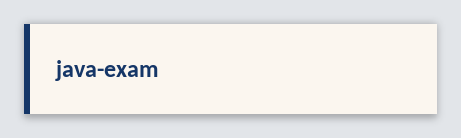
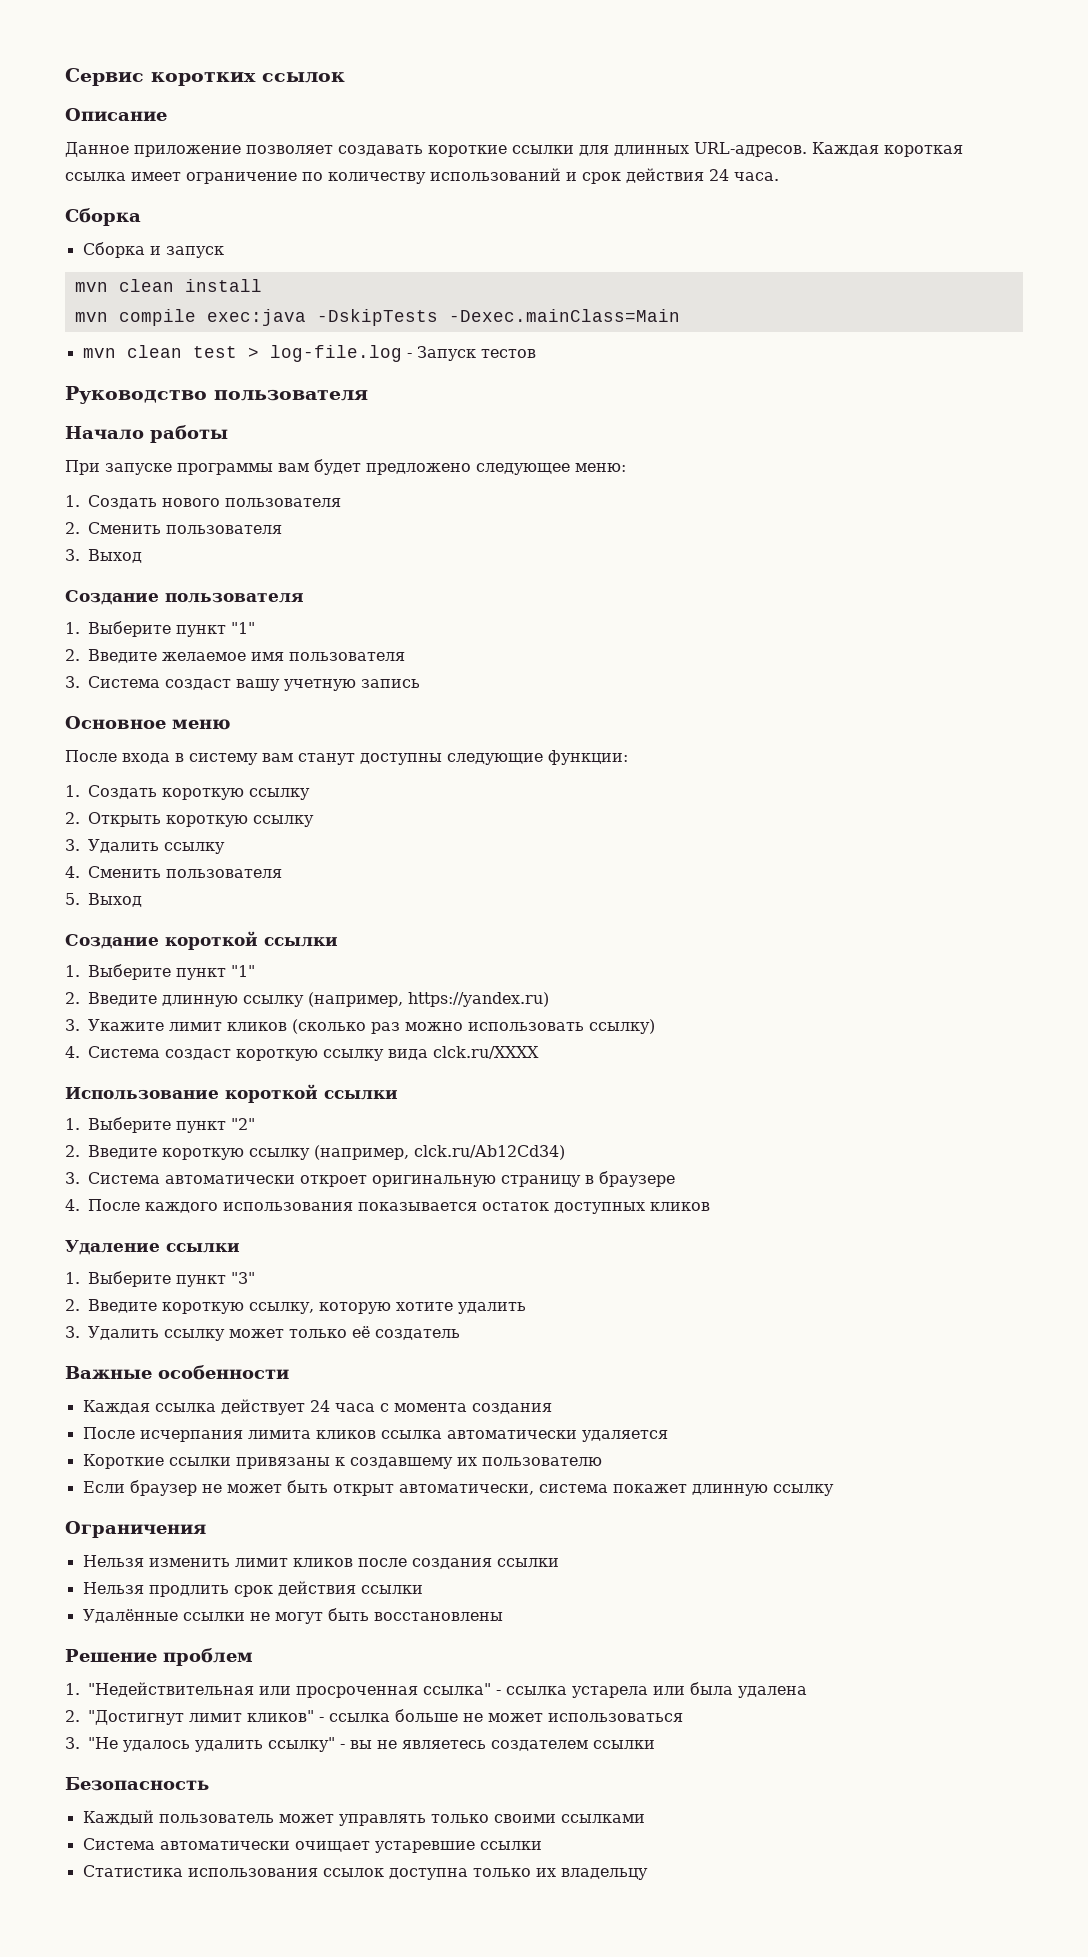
[55,60,159,81] java-exam -> [65,68,345,86] [65,108,167,121] [65,142,963,157] [65,168,779,184] [65,208,141,226] [82,242,224,258] [74,279,262,292] [74,309,680,326] [82,345,536,362] [65,386,368,404] [65,425,228,443] [65,459,626,475] [65,495,341,509] [65,522,282,534] [65,549,142,563] [65,590,304,605] [65,621,255,637] [65,649,405,663] [65,676,420,691] [65,716,230,730] [65,750,628,765] [65,785,310,800] [65,812,314,827] [65,839,225,854] [65,866,282,878] [65,893,142,907] [65,931,338,950] [65,964,255,980] [65,992,549,1007] [65,1019,655,1034] [65,1046,539,1061] [65,1084,398,1103] [65,1117,255,1133] [65,1145,565,1160] [65,1171,675,1187] [65,1199,710,1214] [65,1240,240,1255] [65,1271,255,1287] [65,1299,526,1314] [65,1326,460,1341] [65,1365,289,1380] [82,1399,552,1415] [82,1427,668,1442] [82,1454,602,1469] [82,1480,834,1496] [65,1521,206,1538] [82,1555,559,1569] [82,1581,423,1597] [82,1608,503,1624] [65,1648,253,1666] [65,1682,807,1698] [65,1709,683,1725] [65,1737,655,1752] [65,1777,209,1791] [82,1810,645,1826] [82,1838,542,1853] [82,1865,648,1880] Сервис коротких ссылок // Описание // Данное приложение позволяет создавать короткие ссылки для длинных URL-адресов. Каждая короткая ссылка имеет ограничение по количеству использований и срок действия 24 часа. // Сборка // Сборка и запуск // mvn clean install // mvn compile exec:java -DskipTests -Dexec.mainClass=Main // mvn clean test > log-file.log - Запуск тестов // Руководство пользователя // Начало работы // При запуске программы вам будет предложено следующее меню: // 1. Создать нового пользователя // 2. Сменить пользователя // 3. Выход // Создание пользователя // 1. Выберите пункт "1" // 2. Введите желаемое имя пользователя // 3. Система создаст вашу учетную запись // Основное меню // После входа в систему вам станут доступны следующие функции: // 1. Создать короткую ссылку // 2. Открыть короткую ссылку // 3. Удалить ссылку // 4. Сменить пользователя // 5. Выход // Создание короткой ссылки // 1. Выберите пункт "1" // 2. Введите длинную ссылку (например, https://yandex.ru) // 3. Укажите лимит кликов (сколько раз можно использовать ссылку) // 4. Система создаст короткую ссылку вида clck.ru/XXXX // Использование короткой ссылки // 1. Выберите пункт "2" // 2. Введите короткую ссылку (например, clck.ru/Ab12Cd34) // 3. Система автоматически откроет оригинальную страницу в браузере // 4. После каждого использования показывается остаток доступных кликов // Удаление ссылки // 1. Выберите пункт "3" // 2. Введите короткую ссылку, которую хотите удалить // 3. Удалить ссылку может только её создатель // Важные особенности // Каждая ссылка действует 24 часа с момента создания // После исчерпания лимита кликов ссылка автоматически удаляется // Короткие ссылки привязаны к создавшему их пользователю // Если браузер не может быть открыт автоматически, система покажет длинную ссылку // Ограничения // Нельзя изменить лимит кликов после создания ссылки // Нельзя продлить срок действия ссылки // Удалённые ссылки не могут быть восстановлены // Решение проблем // 1. "Недействительная или просроченная ссылка" - ссылка устарела или была удалена // 2. "Достигнут лимит кликов" - ссылка больше не может использоваться // 3. "Не удалось удалить ссылку" - вы не являетесь создателем ссылки // Безопасность // Каждый пользователь может управлять только своими ссылками // Система автоматически очищает устаревшие ссылки // Статистика использования ссылок доступна только их владельцу

